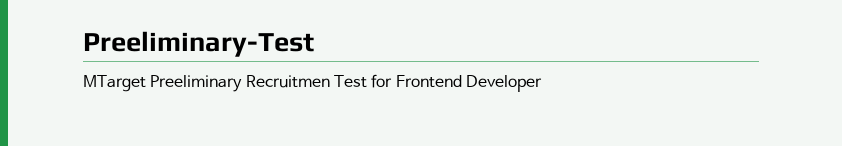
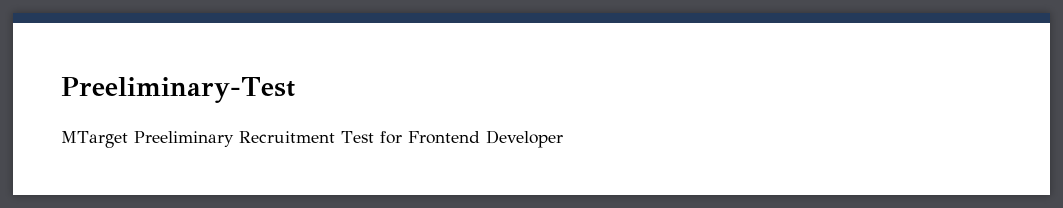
[245,75,330,88] Recruitmen -> [238,131,335,143] Recruitment

